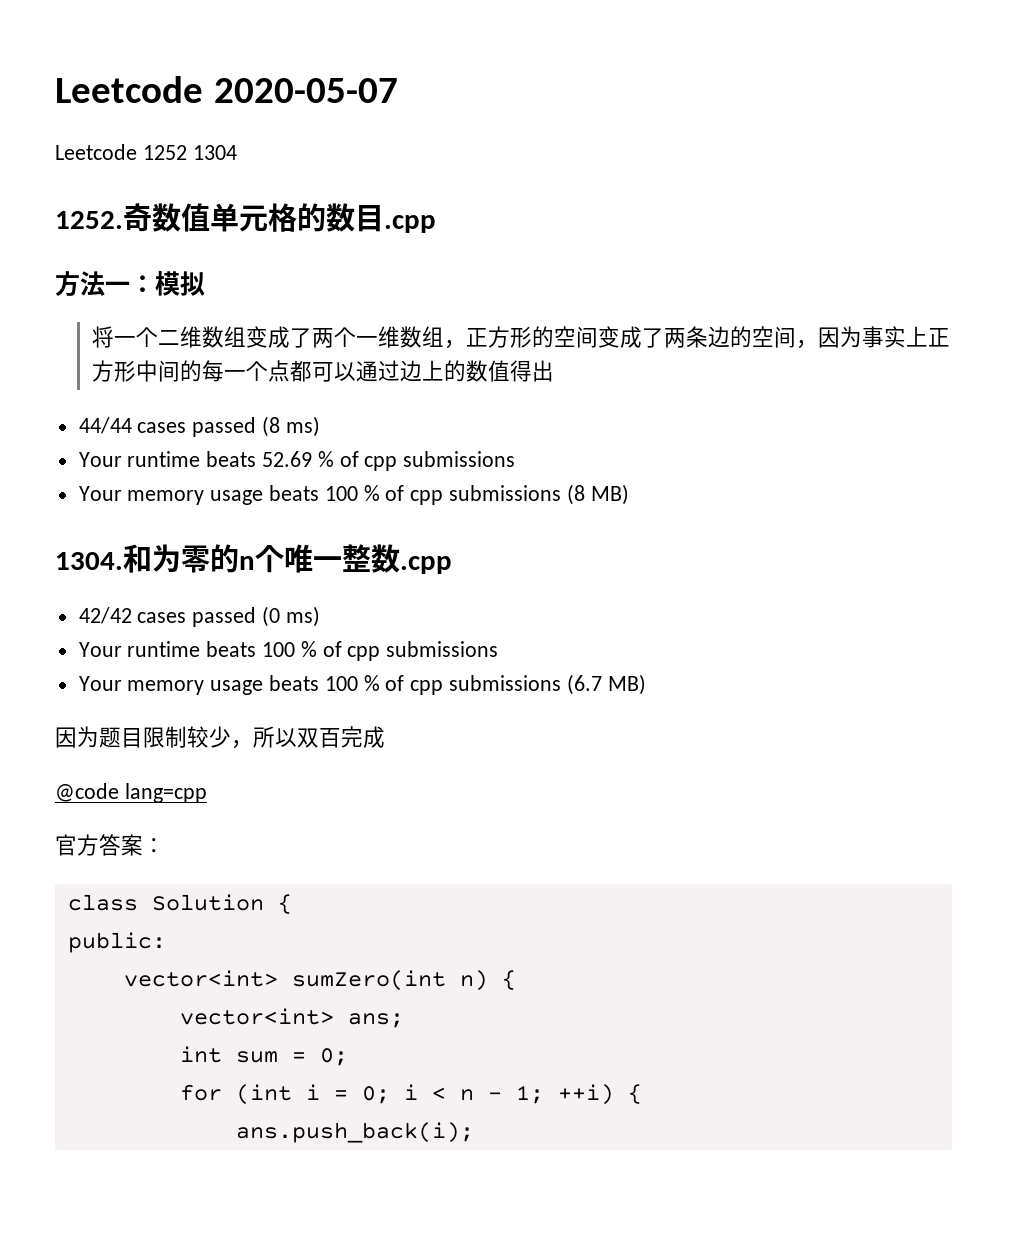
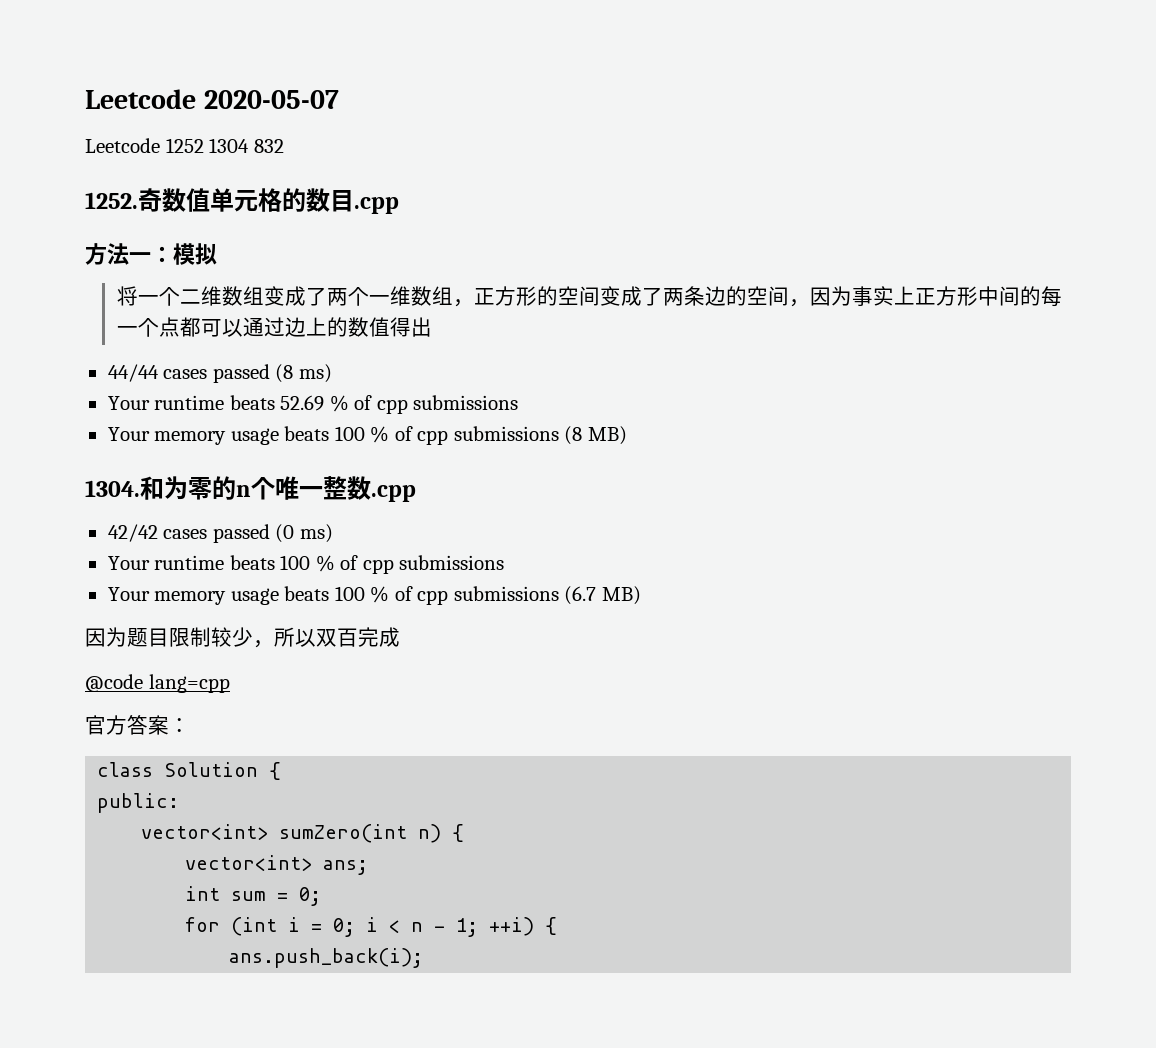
(237, 152) none -> [253,139,284,153] 832

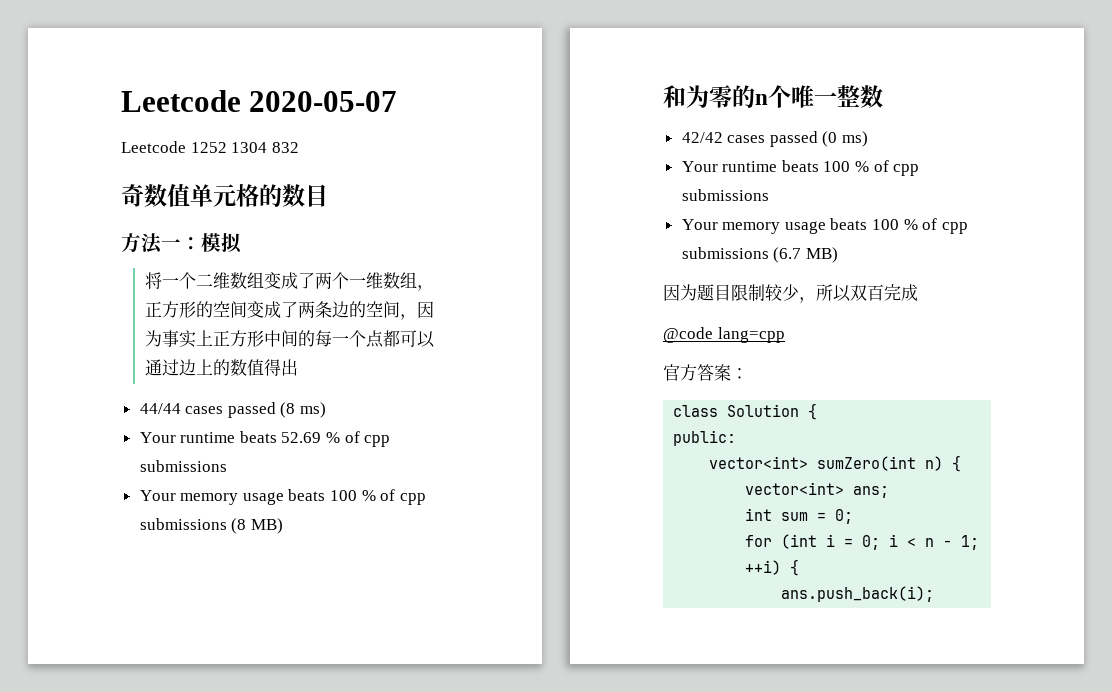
[85,192,138,209] 1252. -> (299, 147) none
[354,197,399,214] .cpp -> (328, 195) none
[85,480,140,497] 1304. -> (283, 526) none
[371,485,416,502] .cpp -> (883, 96) none

